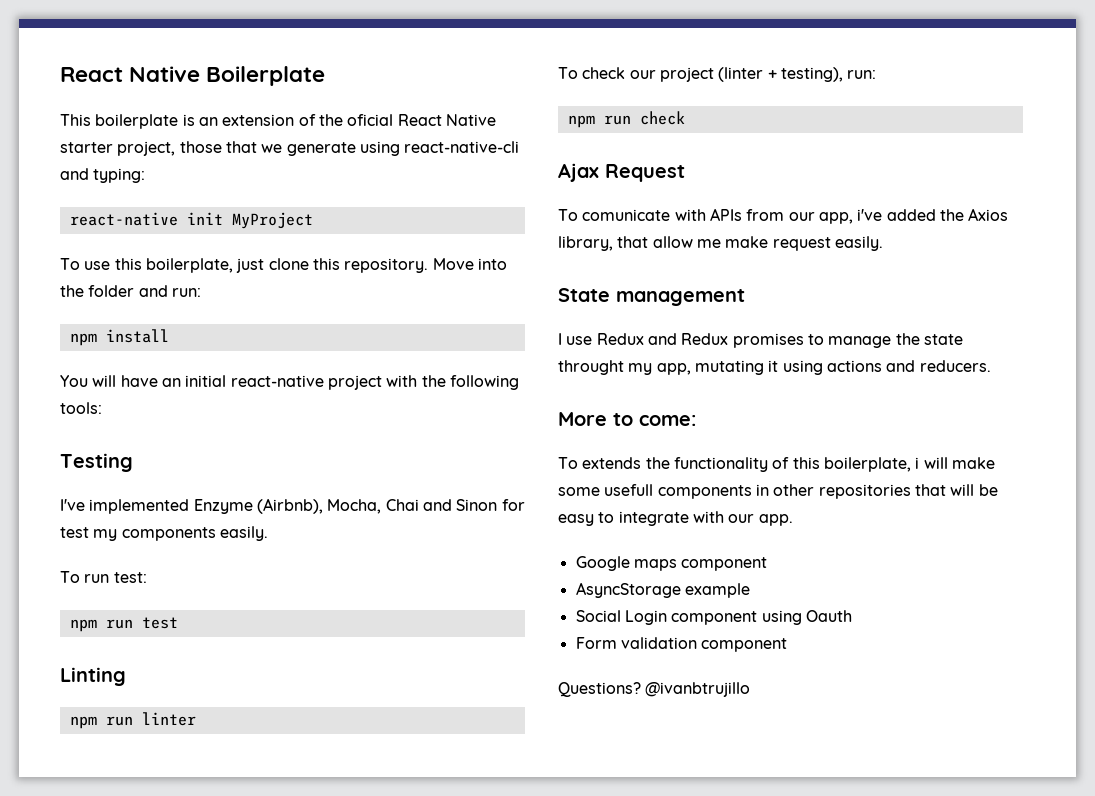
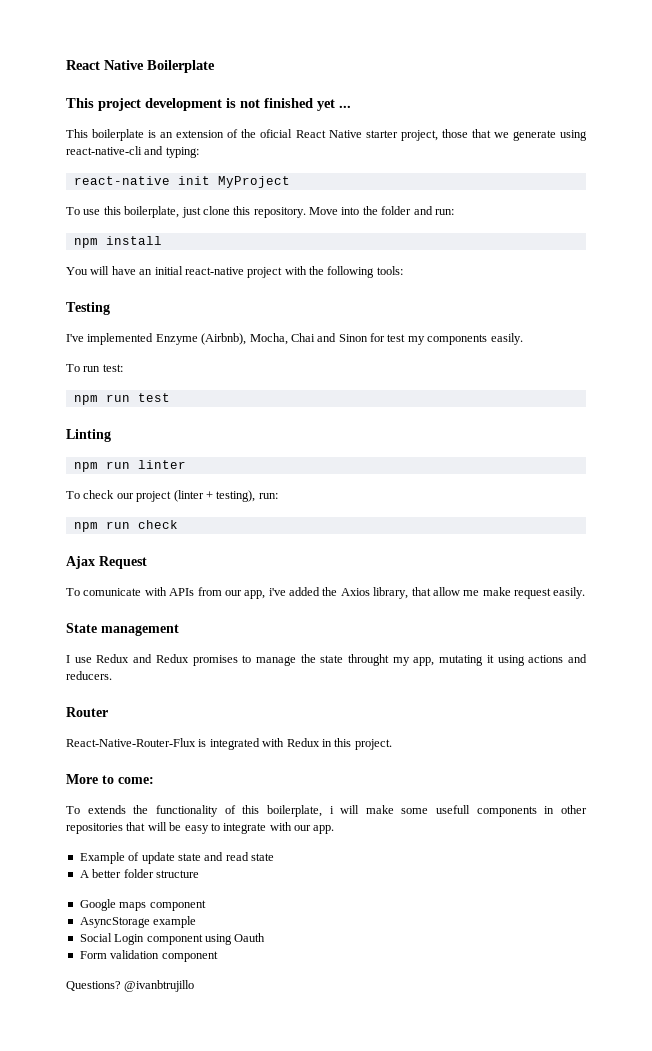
(326, 76) none -> [66,98,351,111] // This project development is not finished yet ...
(991, 366) none -> [66,707,108,717] [66,738,392,750] // Router // React-Native-Router-Flux is integrated with Redux in this project.
(793, 520) none -> [79,852,274,864] [79,869,199,878] // Example of update state and read state // A better folder structure

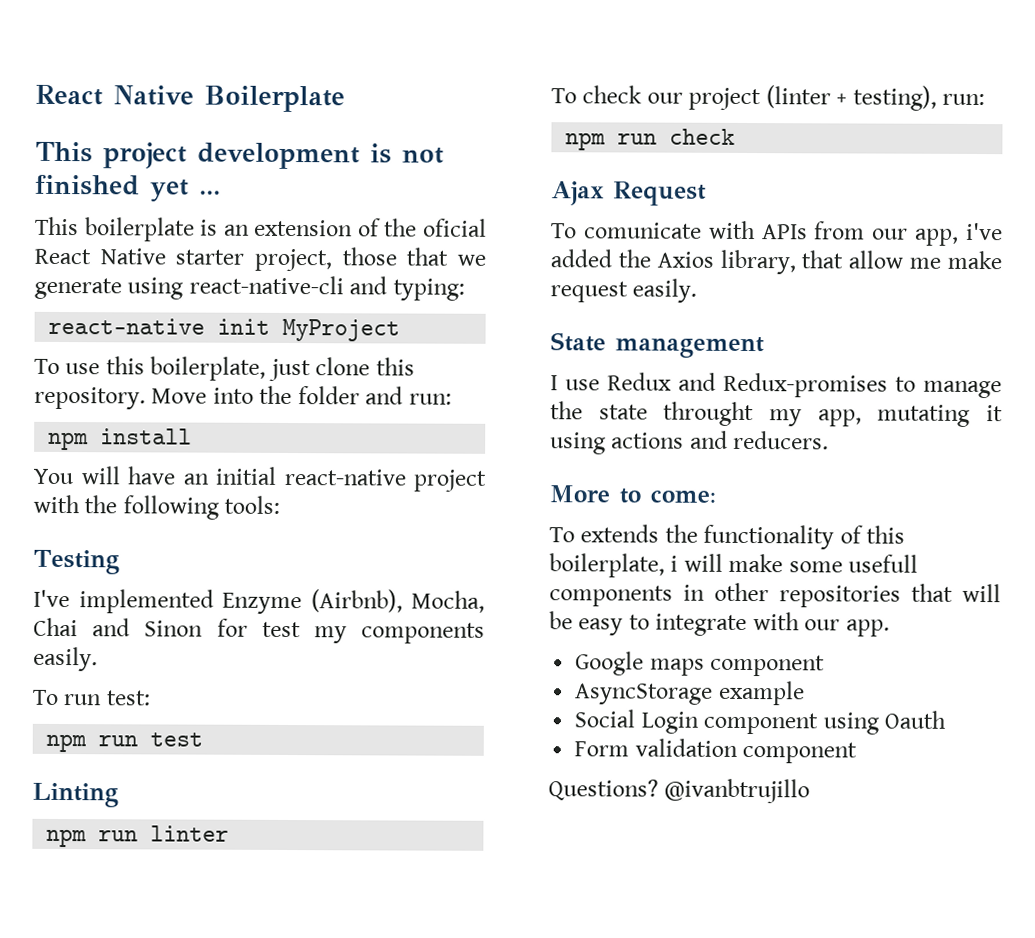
[155,654,238,666] Redux promises -> [723,372,888,398] Redux-promises
[66,707,108,717] [66,738,392,750] // Router // React-Native-Router-Flux is integrated with Redux in this project. -> (830, 440) none
[79,852,274,864] [79,869,199,878] // Example of update state and read state // A better folder structure -> (890, 628) none

